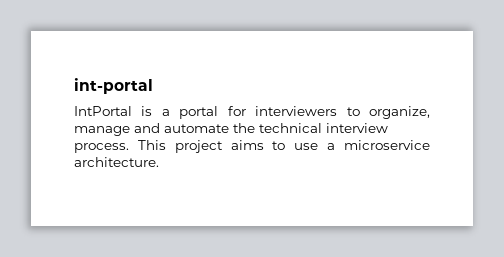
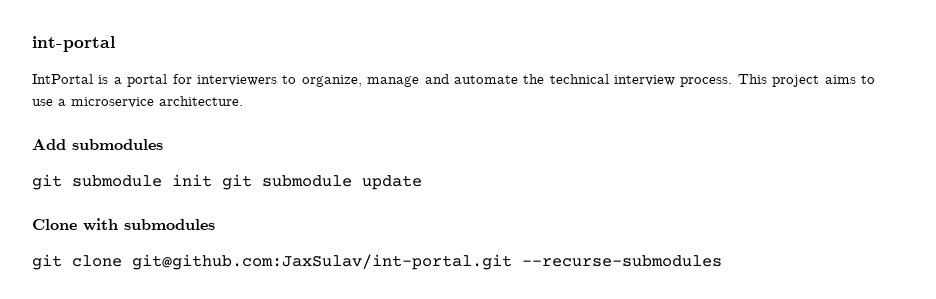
(159, 162) none -> [32,139,163,150] [32,174,422,190] [32,218,215,231] [32,254,722,270] // Add submodules // git submodule init git submodule update // Clone with submodules // git clone git@github.com:JaxSulav/int-portal.git --recurse-submodules

